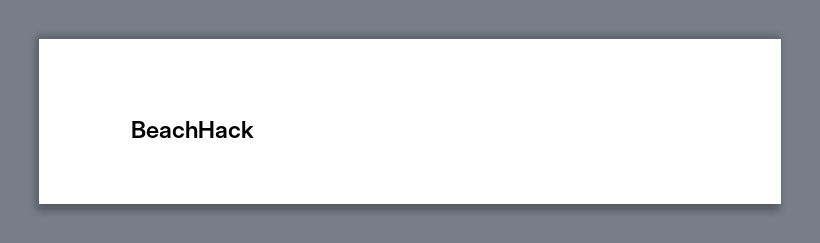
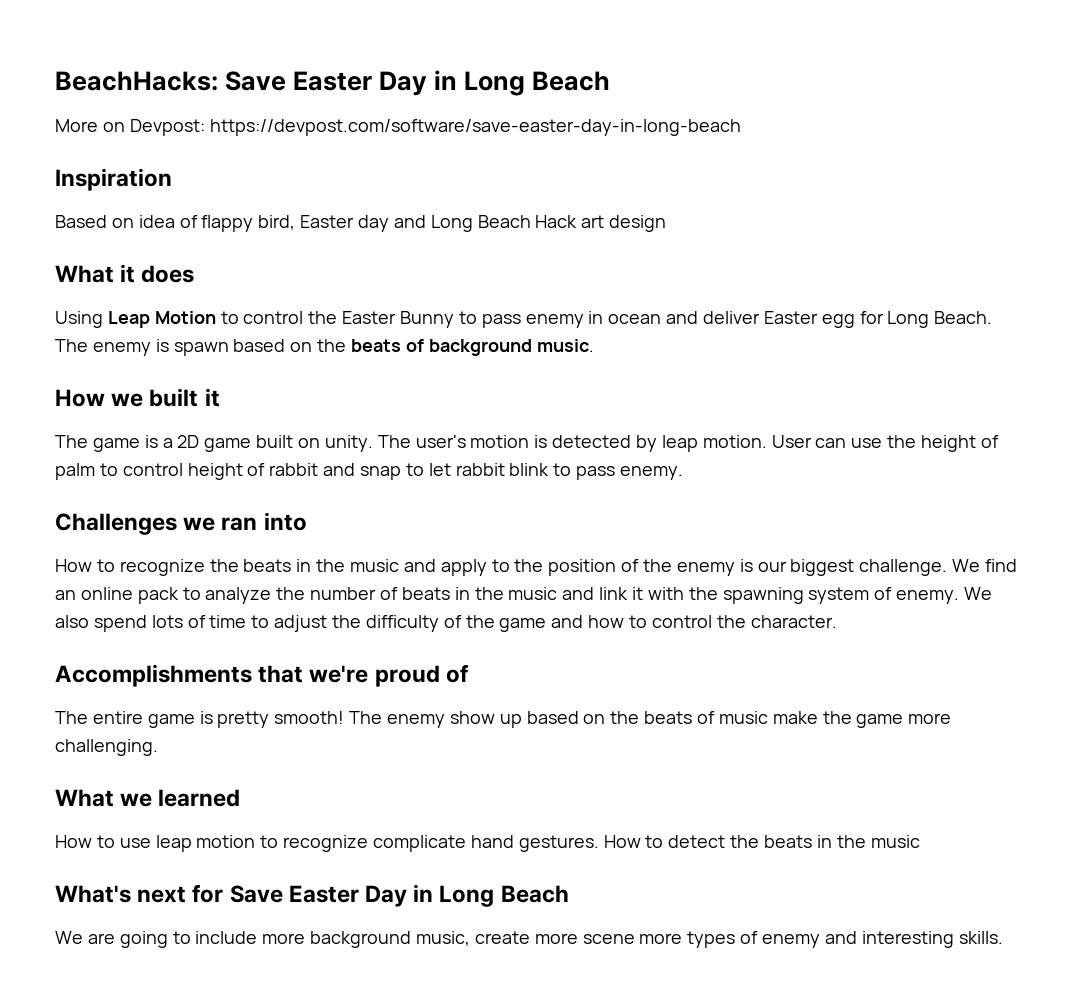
[131,121,254,138] BeachHack -> [55,70,611,96] [55,119,741,136] [55,168,172,191] [55,215,667,232] [55,264,195,283] [55,311,993,328] [55,339,594,356] [55,388,220,407] [55,435,999,452] [55,463,684,480] [55,512,307,535] [55,559,1018,576] [55,587,993,604] [55,615,837,632] [55,664,469,687] [55,711,952,728] [55,739,158,756] [55,789,241,807] [55,835,920,852] [55,884,569,907] [55,931,1003,948] BeachHacks: Save Easter Day in Long Beach // More on Devpost: https://devpost.com/software/save-easter-day-in-long-beach // Inspiration // Based on idea of flappy bird, Easter day and Long Beach Hack art design // What it does // Using Leap Motion to control the Easter Bunny to pass enemy in ocean and deliver Easter egg for Long Beach. The enemy is spawn based on the beats of background music. // How we built it // The game is a 2D game built on unity. The user's motion is detected by leap motion. User can use the height of palm to control height of rabbit and snap to let rabbit blink to pass enemy. // Challenges we ran into // How to recognize the beats in the music and apply to the position of the enemy is our biggest challenge. We find an online pack to analyze the number of beats in the music and link it with the spawning system of enemy. We also spend lots of time to adjust the difficulty of the game and how to control the character. // Accomplishments that we're proud of // The entire game is pretty smooth! The enemy show up based on the beats of music make the game more challenging. // What we learned // How to use leap motion to recognize complicate hand gestures. How to detect the beats in the music // What's next for Save Easter Day in Long Beach // We are going to include more background music, create more scene more types of enemy and interesting skills.

